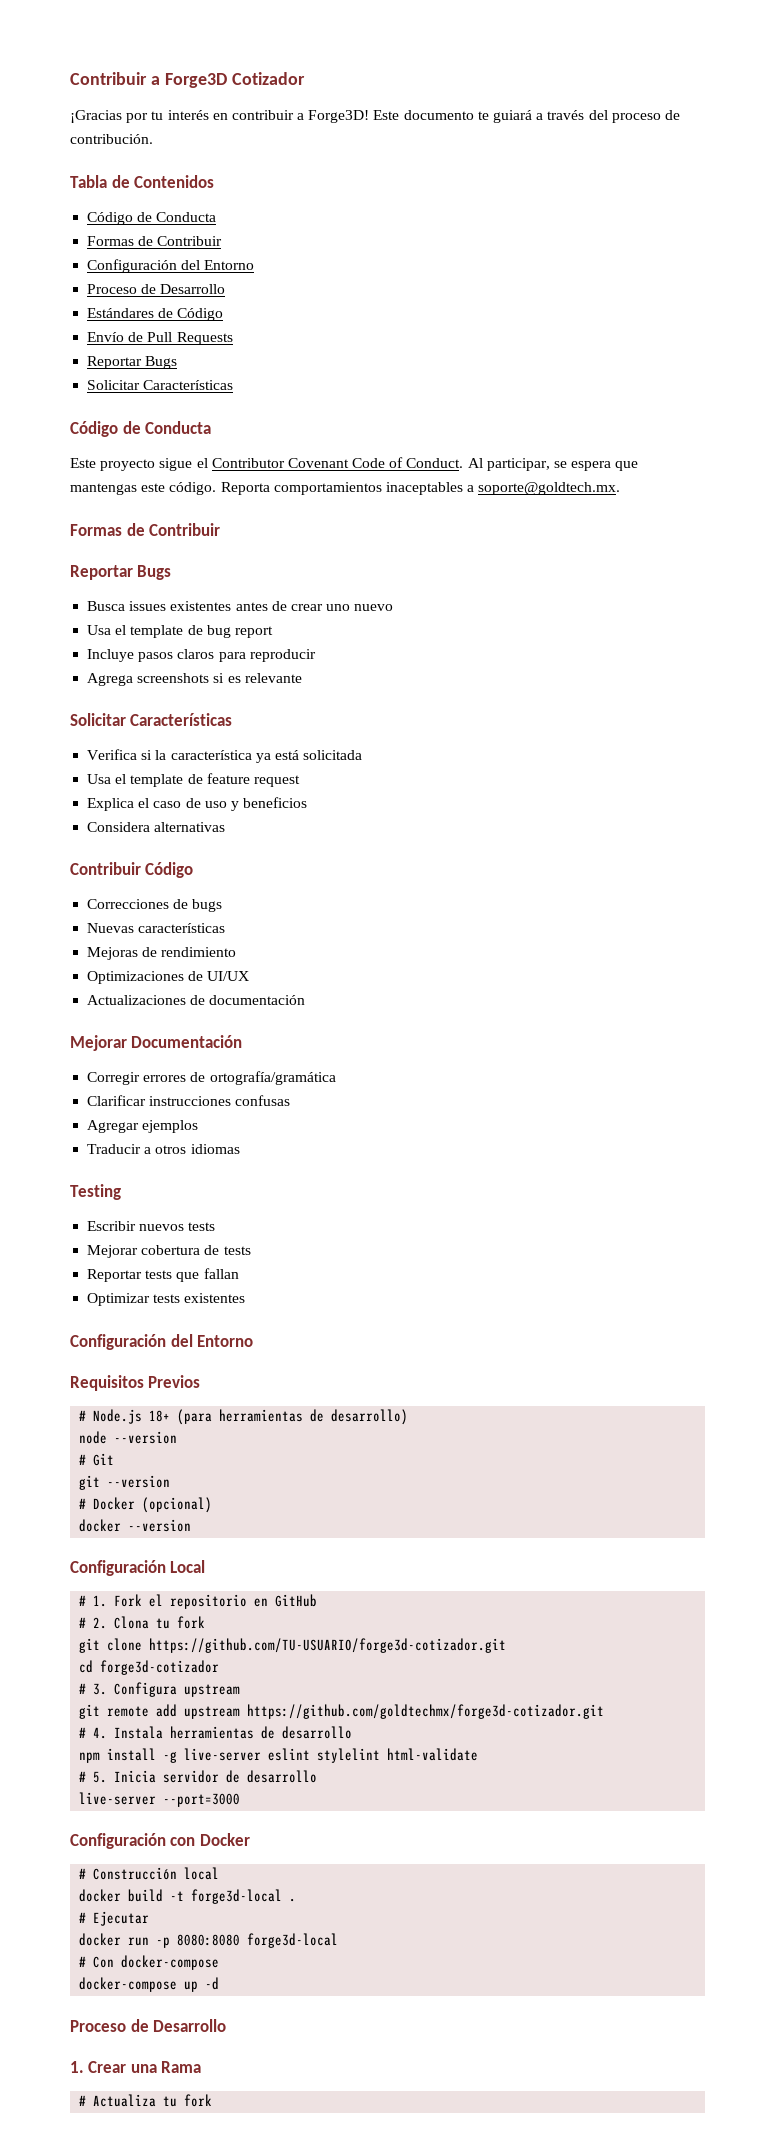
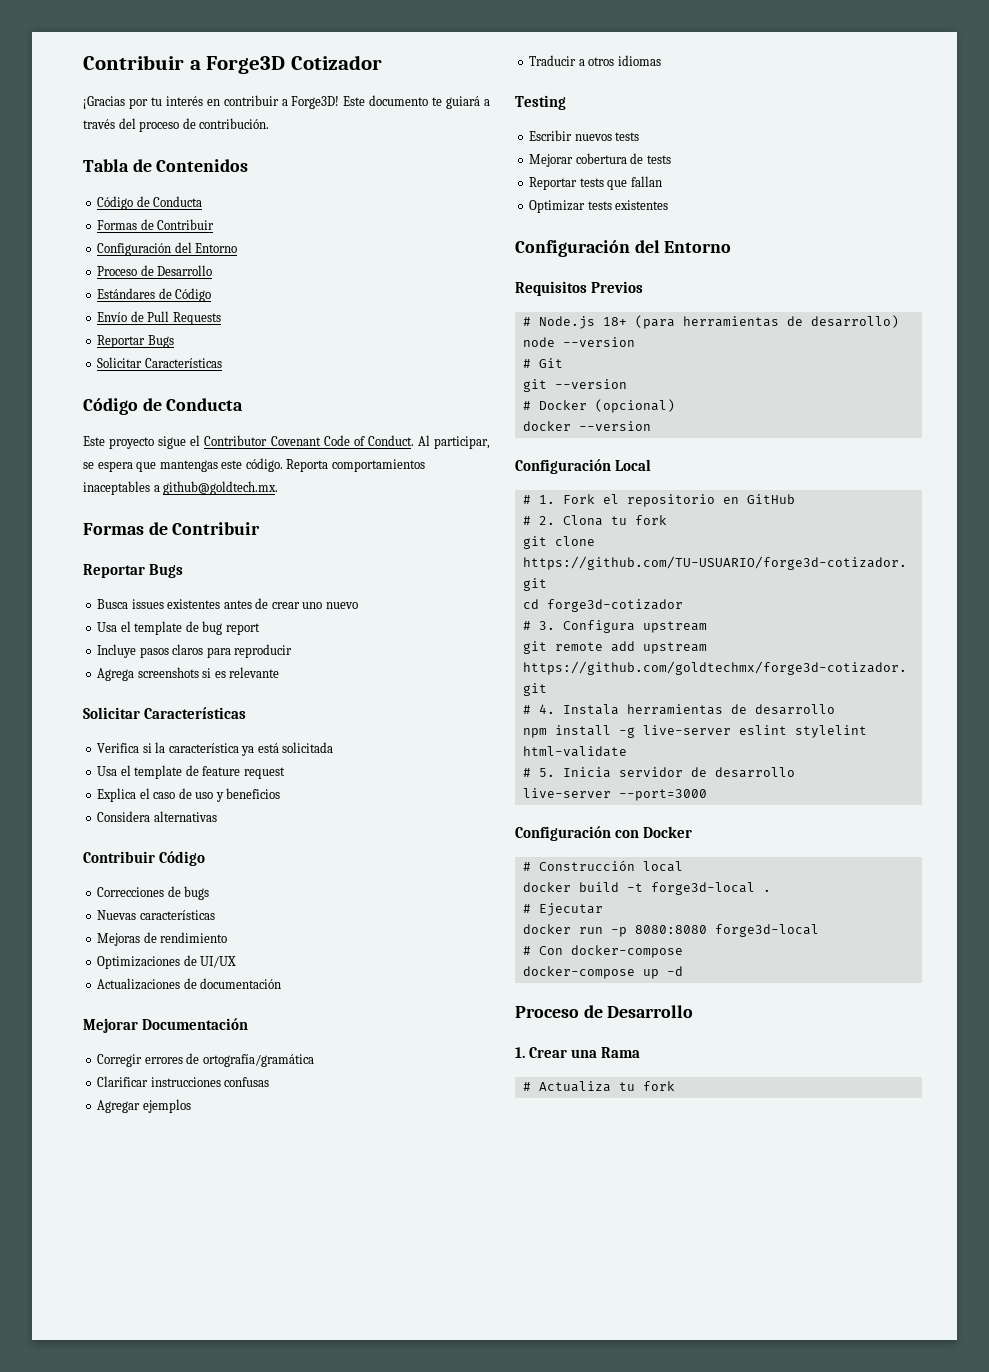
[478,482,621,495] soporte@goldtech.mx. -> [163,481,279,495] github@goldtech.mx.

